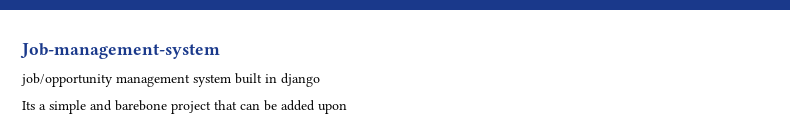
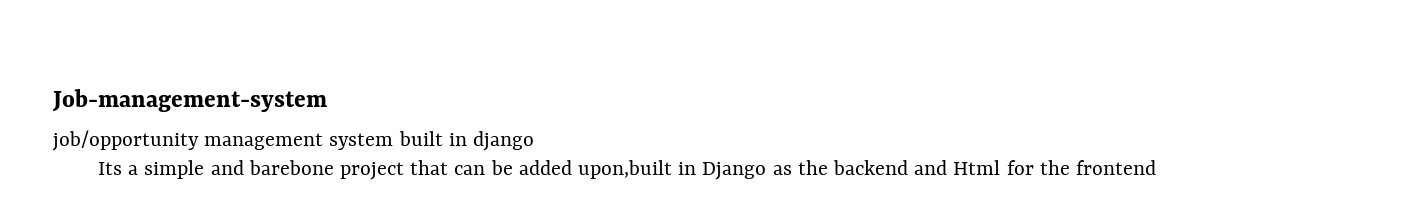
[318,103,347,114] upon -> [577,160,1157,180] upon,built in Django as the backend and Html for the frontend

